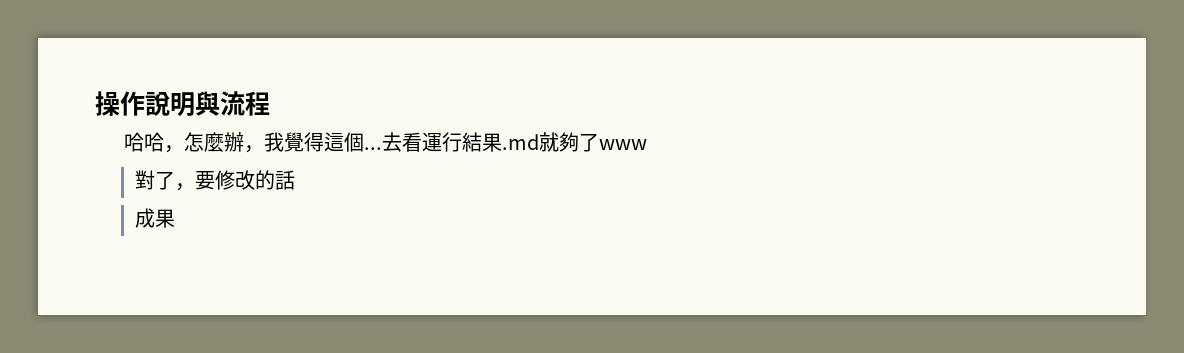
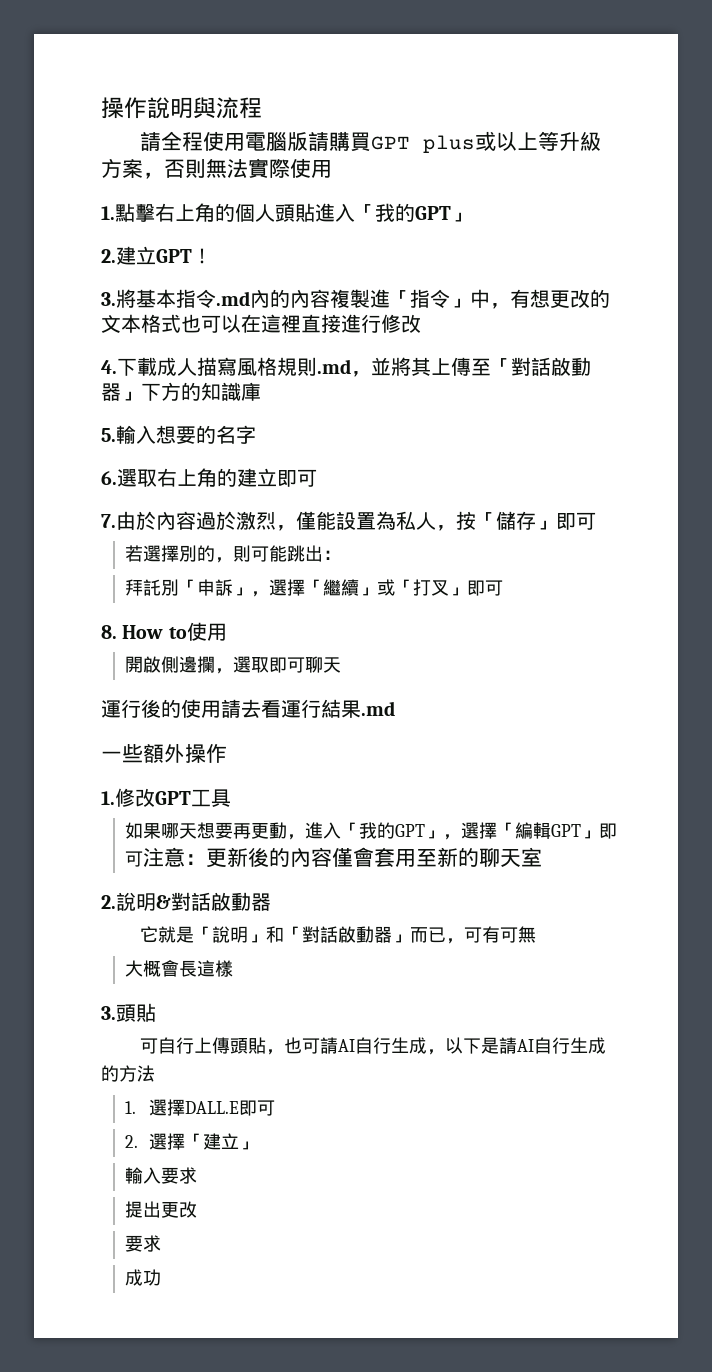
[123,132,647,153] [134,170,295,191] [134,208,175,228] 哈哈，怎麼辦，我覺得這個...去看運行結果.md就夠了www // 對了，要修改的話 // 成果 -> [140,131,602,153] [101,158,332,179] [101,203,471,222] [101,246,212,265] [101,289,610,309] [101,314,421,333] [101,357,591,377] [101,382,261,401] [101,425,256,444] [101,468,317,487] [101,511,596,531] [125,545,342,563] [125,579,504,597] [101,622,227,641] [125,656,342,674] [101,699,395,718] [101,744,227,763] [101,788,231,807] [125,822,618,840] [125,847,543,868] [101,892,271,911] [140,926,537,944] [125,960,234,977] [101,1003,156,1022] [140,1037,607,1055] [101,1065,155,1082] [125,1099,276,1116] [125,1133,258,1150] [125,1167,198,1184] [125,1201,198,1218] [125,1235,162,1252] [125,1269,162,1286] 請全程使用電腦版請購買GPT plus或以上等升級方案，否則無法實際使用 // 1.點擊右上角的個人頭貼進入「我的GPT」 // 2.建立GPT！ // 3.將基本指令.md內的內容複製進「指令」中，有想更改的文本格式也可以在這裡直接進行修改 // 4.下載成人描寫風格規則.md，並將其上傳至「對話啟動器」下方的知識庫 // 5.輸入想要的名字 // 6.選取右上角的建立即可 // 7.由於內容過於激烈，僅能設置為私人，按「儲存」即可 // 若選擇別的，則可能跳出： // 拜託別「申訴」，選擇「繼續」或「打叉」即可 // 8. How to使用 // 開啟側邊攔，選取即可聊天 // 運行後的使用請去看運行結果.md // 一些額外操作 // 1.修改GPT工具 // 如果哪天想要再更動，進入「我的GPT」，選擇「編輯GPT」即可注意：更新後的內容僅會套用至新的聊天室 // 2.說明&對話啟動器 // 它就是「說明」和「對話啟動器」而已，可有可無 // 大概會長這樣 // 3.頭貼 // 可自行上傳頭貼，也可請AI自行生成，以下是請AI自行生成的方法 // 1.選擇DALL.E即可 // 2.選擇「建立」 // 輸入要求 // 提出更改 // 要求 // 成功

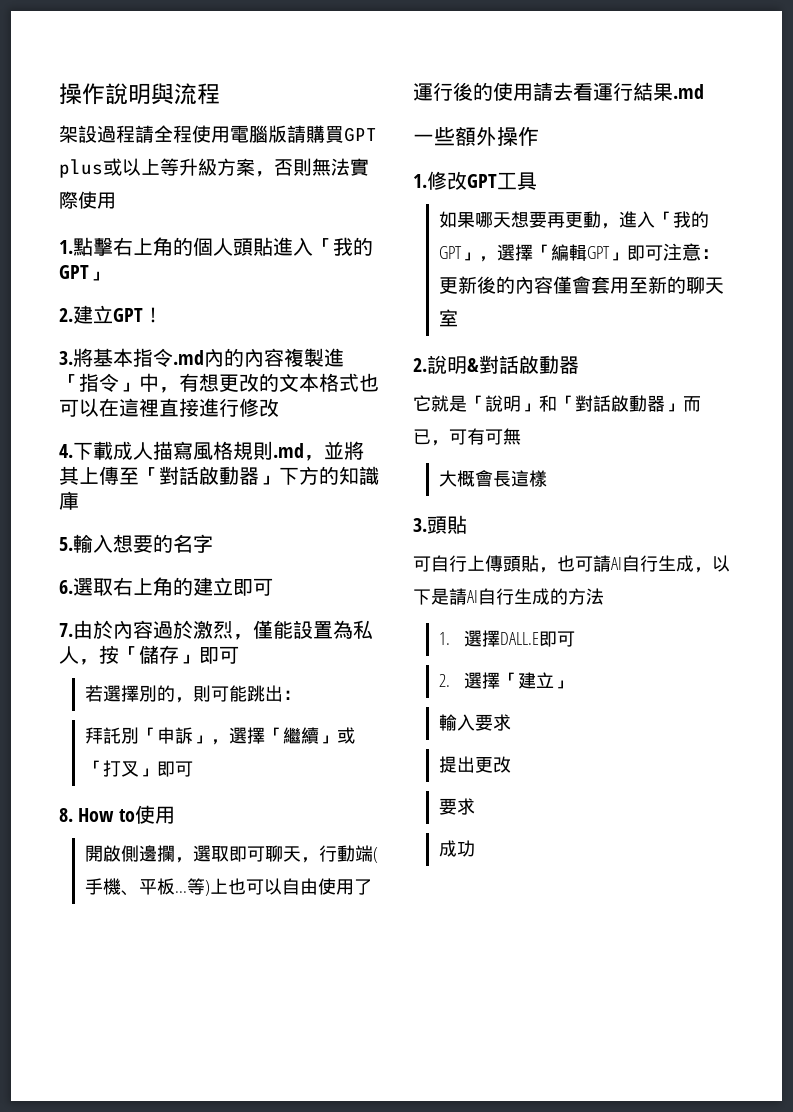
(262, 108) none -> [59,125,135,143] 架設過程
(342, 665) none -> [300,845,378,863] [84,878,372,896] ，行動端(手機、平板...等)上也可以自由使用了

